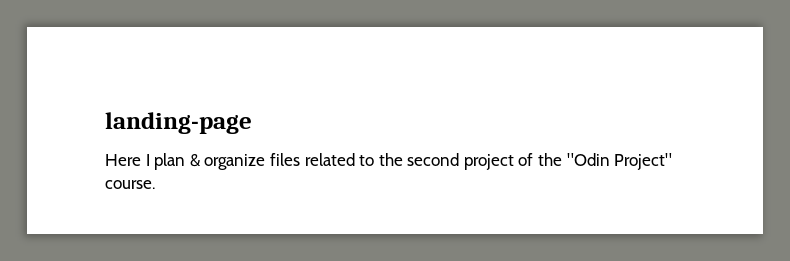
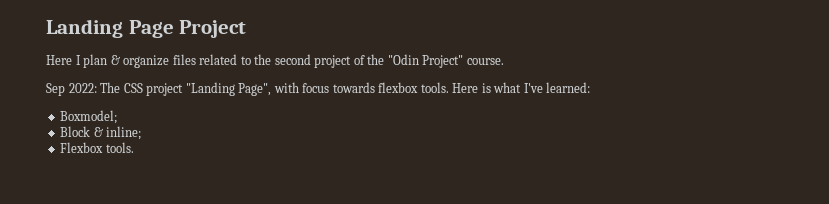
[105,112,252,134] landing-page -> [46,19,247,38] Landing Page Project
(155, 184) none -> [46,82,591,96] [60,110,118,124] [60,126,142,140] [60,142,134,153] // Sep 2022: The CSS project "Landing Page", with focus towards flexbox tools. Here is what I've learned: // Boxmodel; // Block & inline; // Flexbox tools.

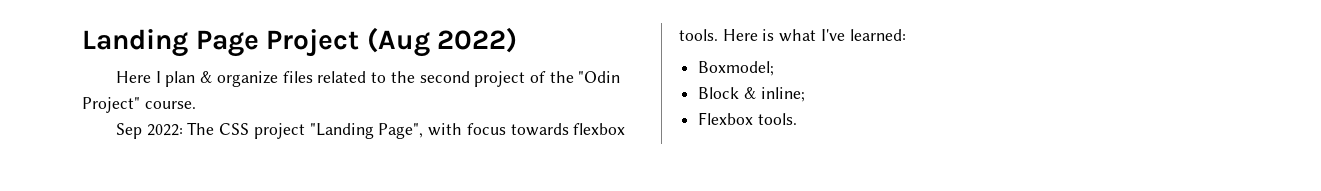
(247, 29) none -> [366,27,518,57] (Aug 2022)

